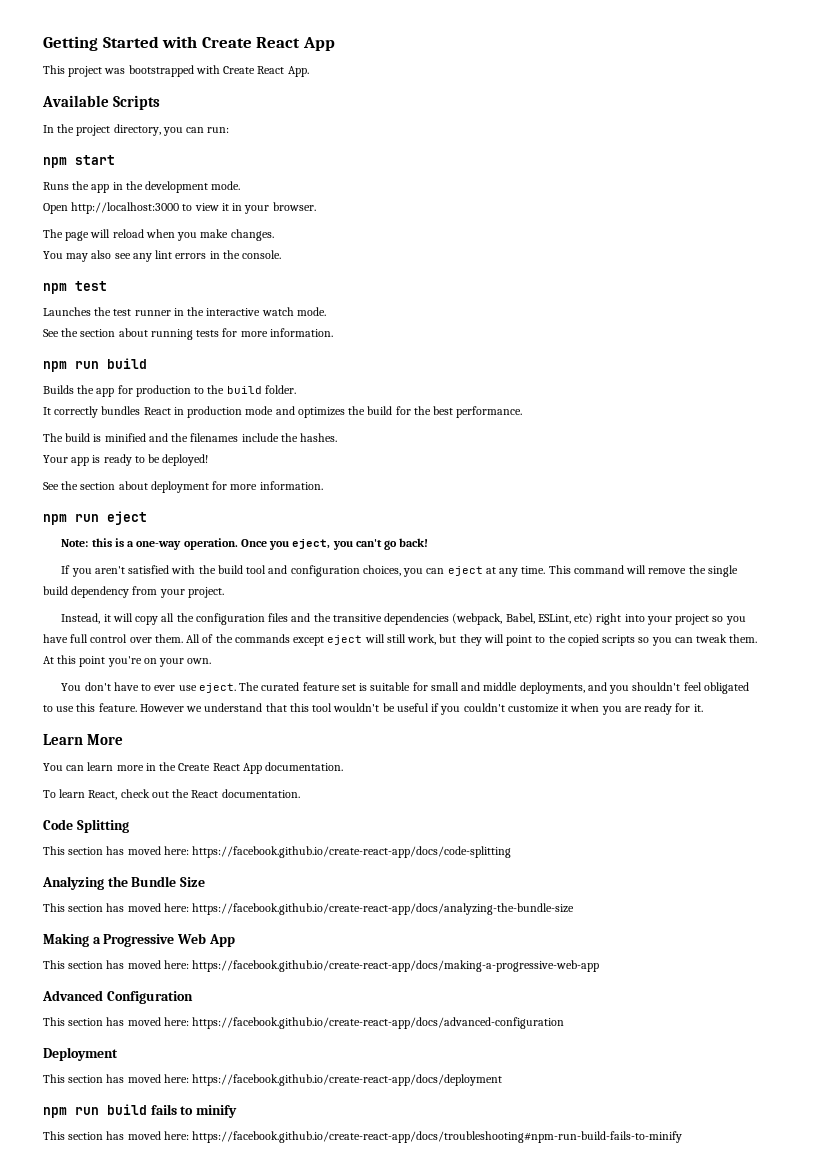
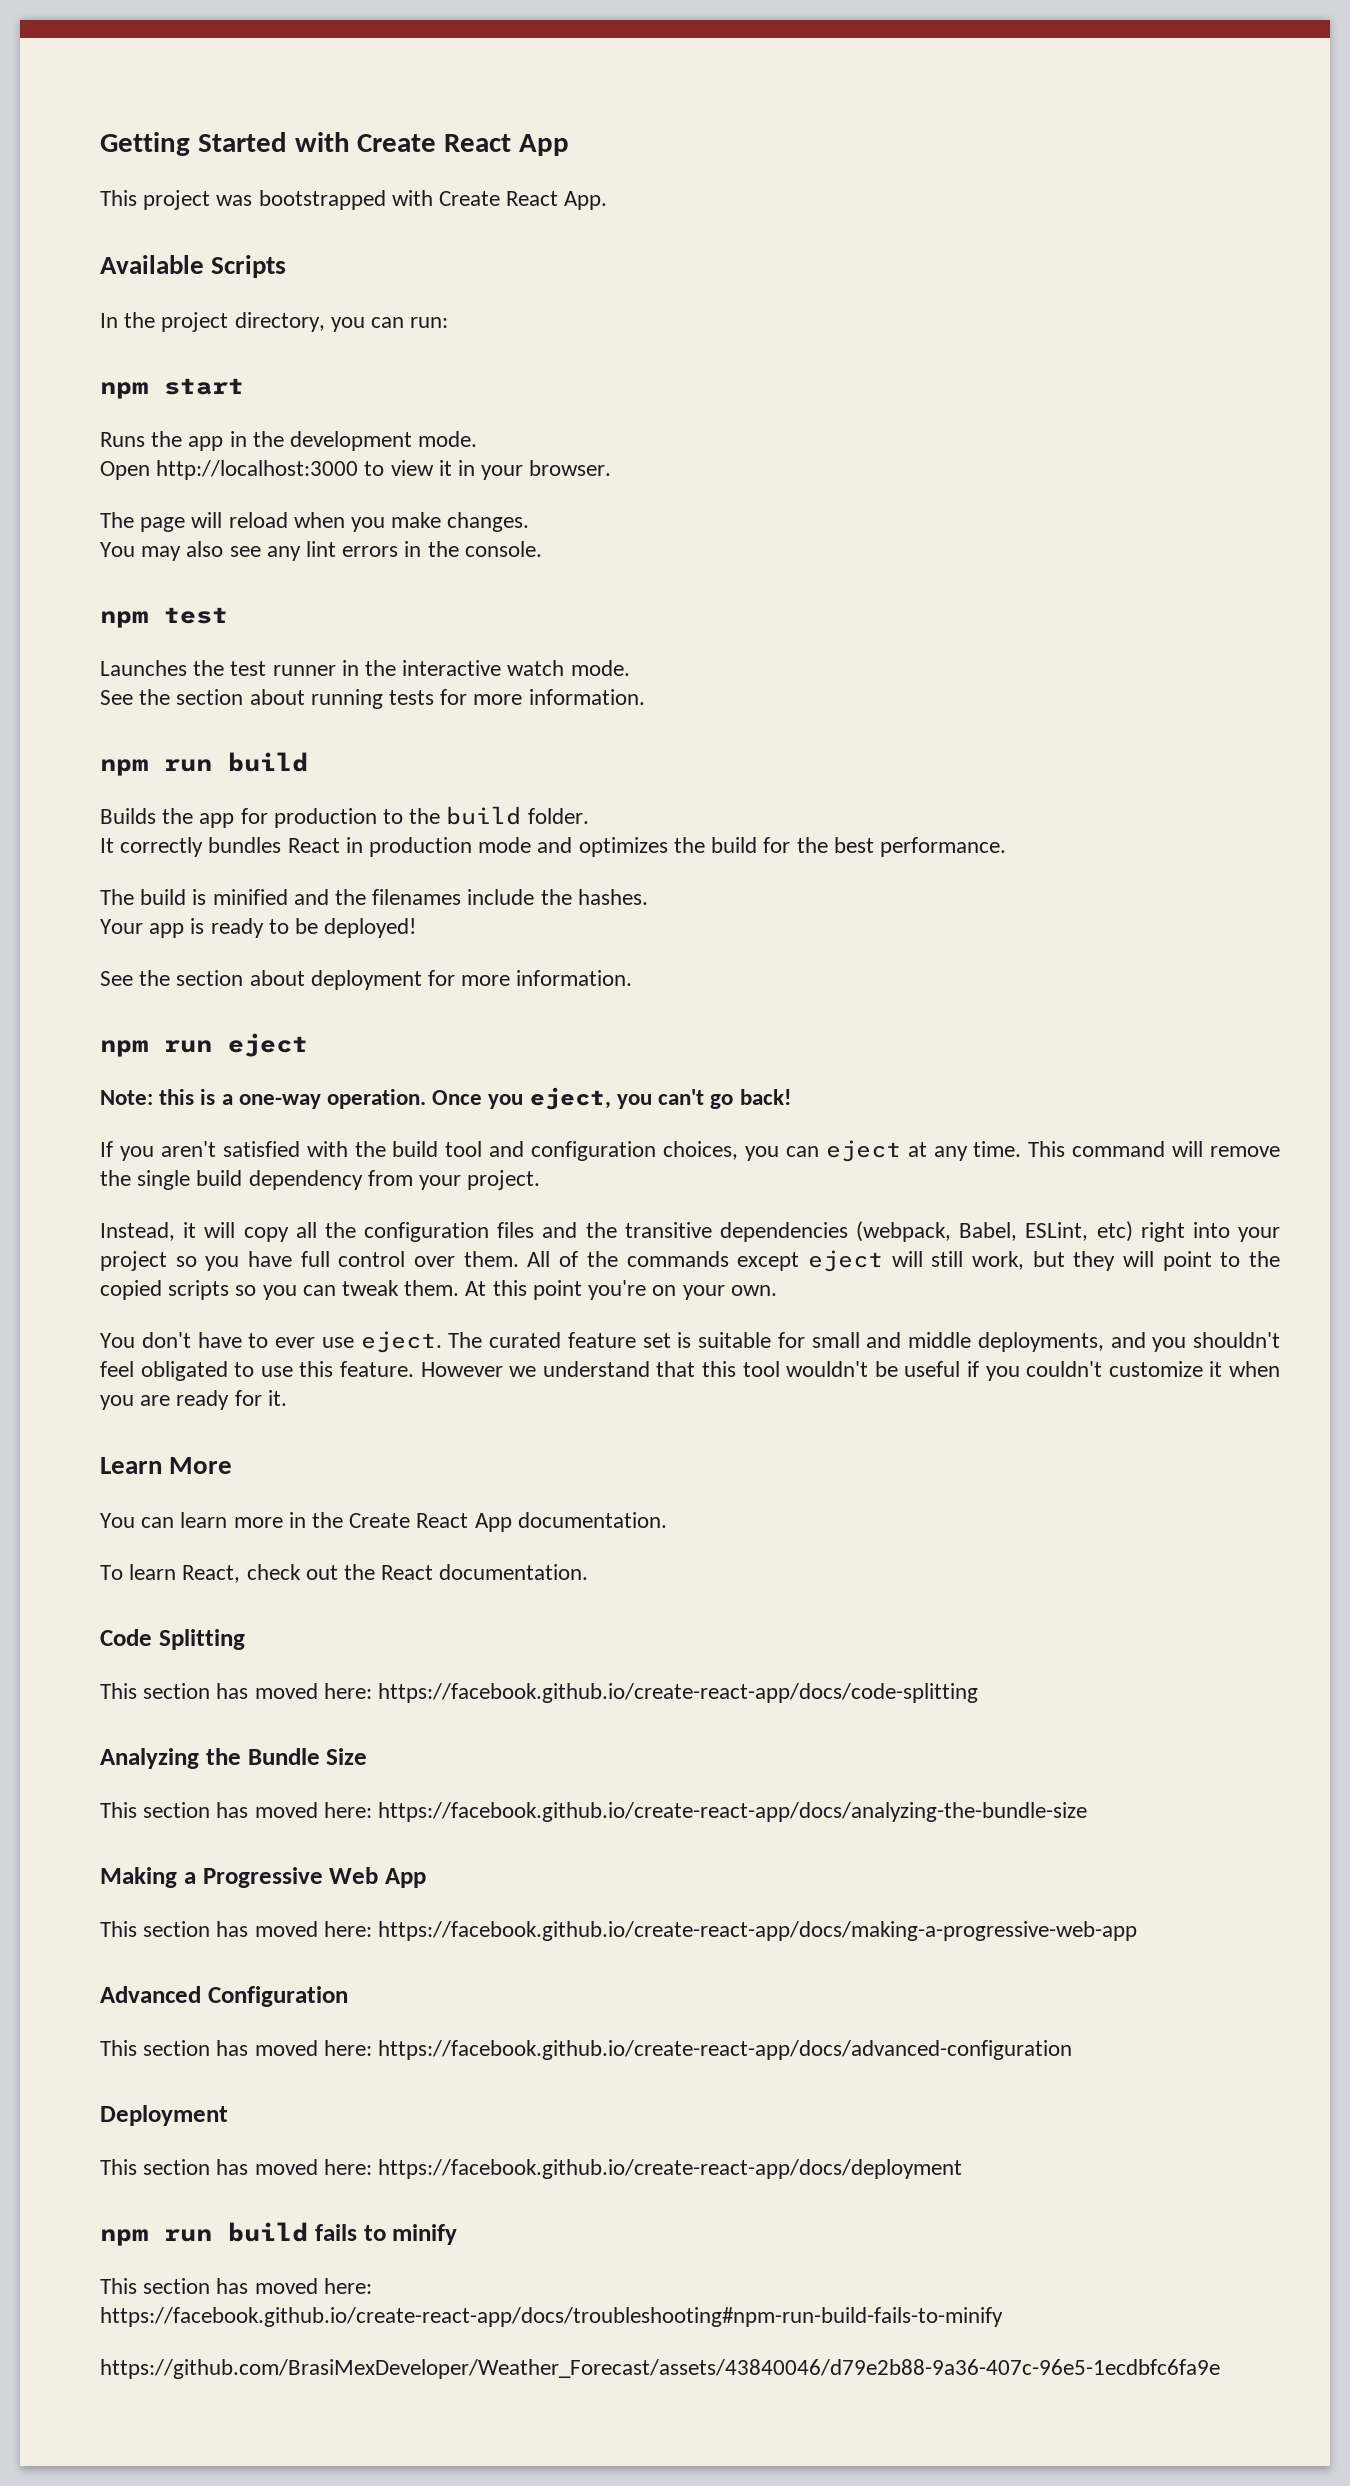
(683, 1137) none -> [100,2359,1220,2379] // https://github.com/BrasiMexDeveloper/Weather_Forecast/assets/43840046/d79e2b88-9a36-407c-96e5-1ecdbfc6fa9e

